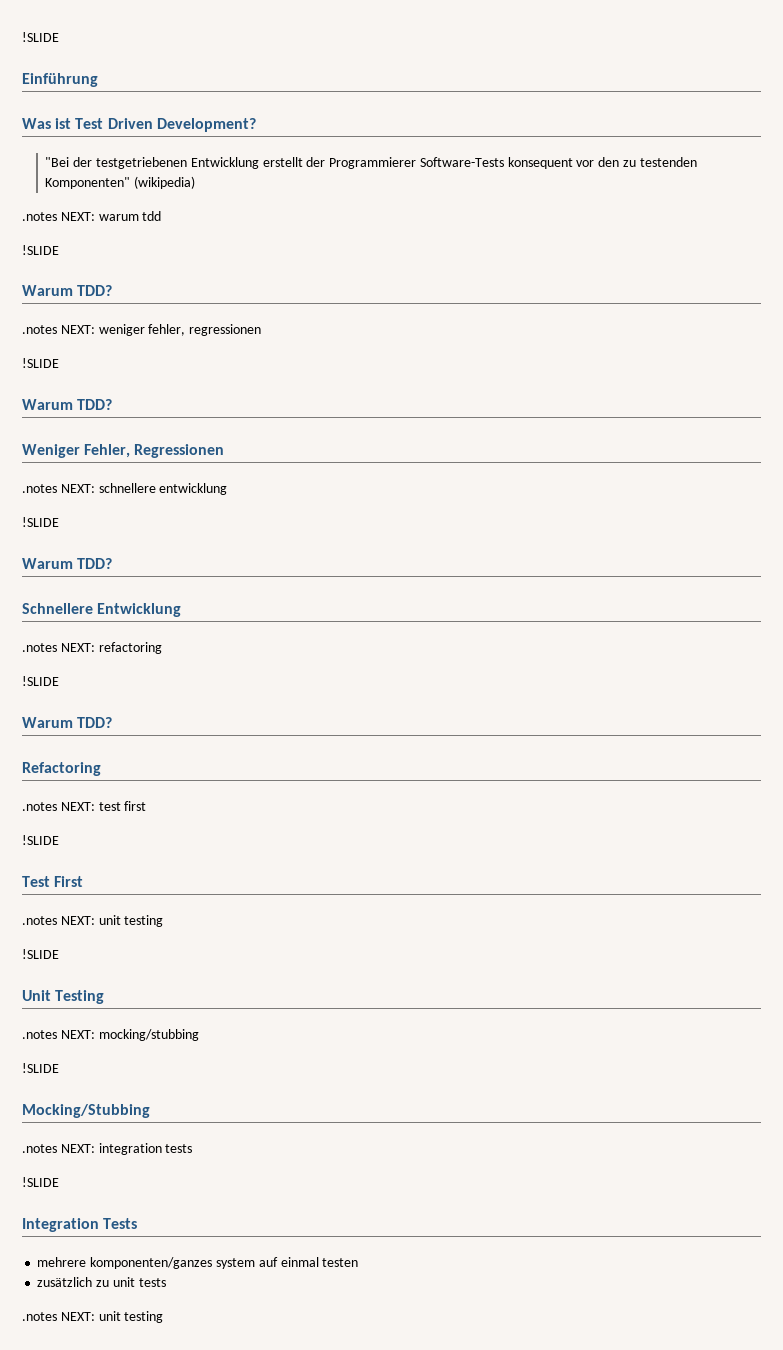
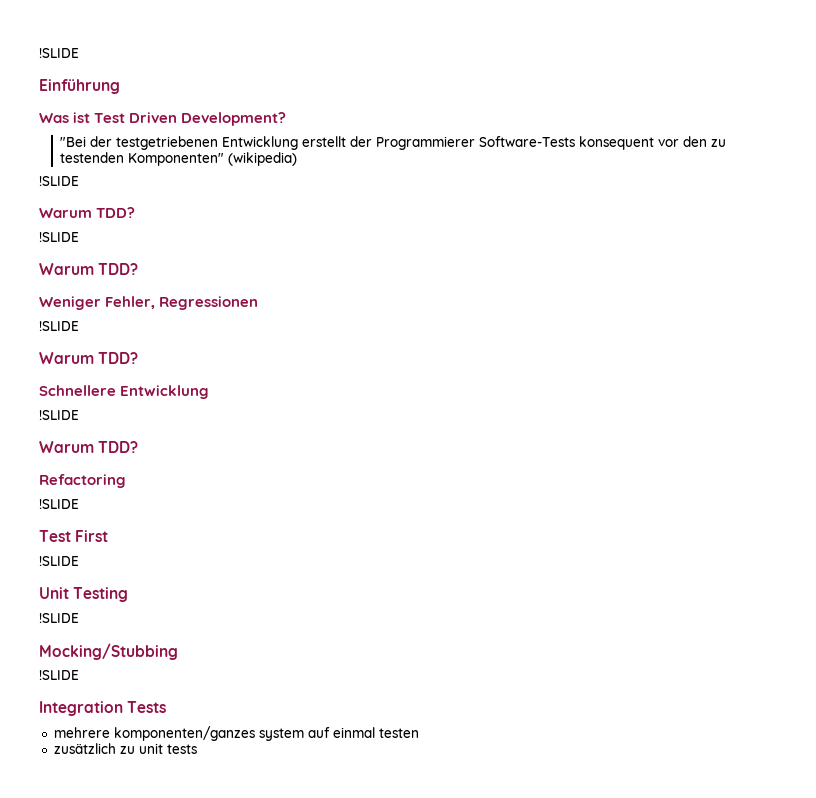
[22,211,162,221] [22,245,59,255] [22,285,113,296] [22,324,262,336] // .notes NEXT: warum tdd // !SLIDE // Warum TDD? // .notes NEXT: weniger fehler, regressionen -> [39,176,79,186] [39,207,136,218] // !SLIDE // Warum TDD?
[22,483,228,495] // .notes NEXT: schnellere entwicklung -> (259, 303) none
[22,642,162,654] // .notes NEXT: refactoring -> (210, 392) none
[22,801,147,811] // .notes NEXT: test first -> (126, 481) none
[22,915,164,927] // .notes NEXT: unit testing -> (109, 536) none
[22,1029,199,1041] // .notes NEXT: mocking/stubbing -> (129, 594) none
[22,1143,193,1155] // .notes NEXT: integration tests -> (178, 651) none
[22,1311,164,1323] // .notes NEXT: unit testing -> (197, 749) none

